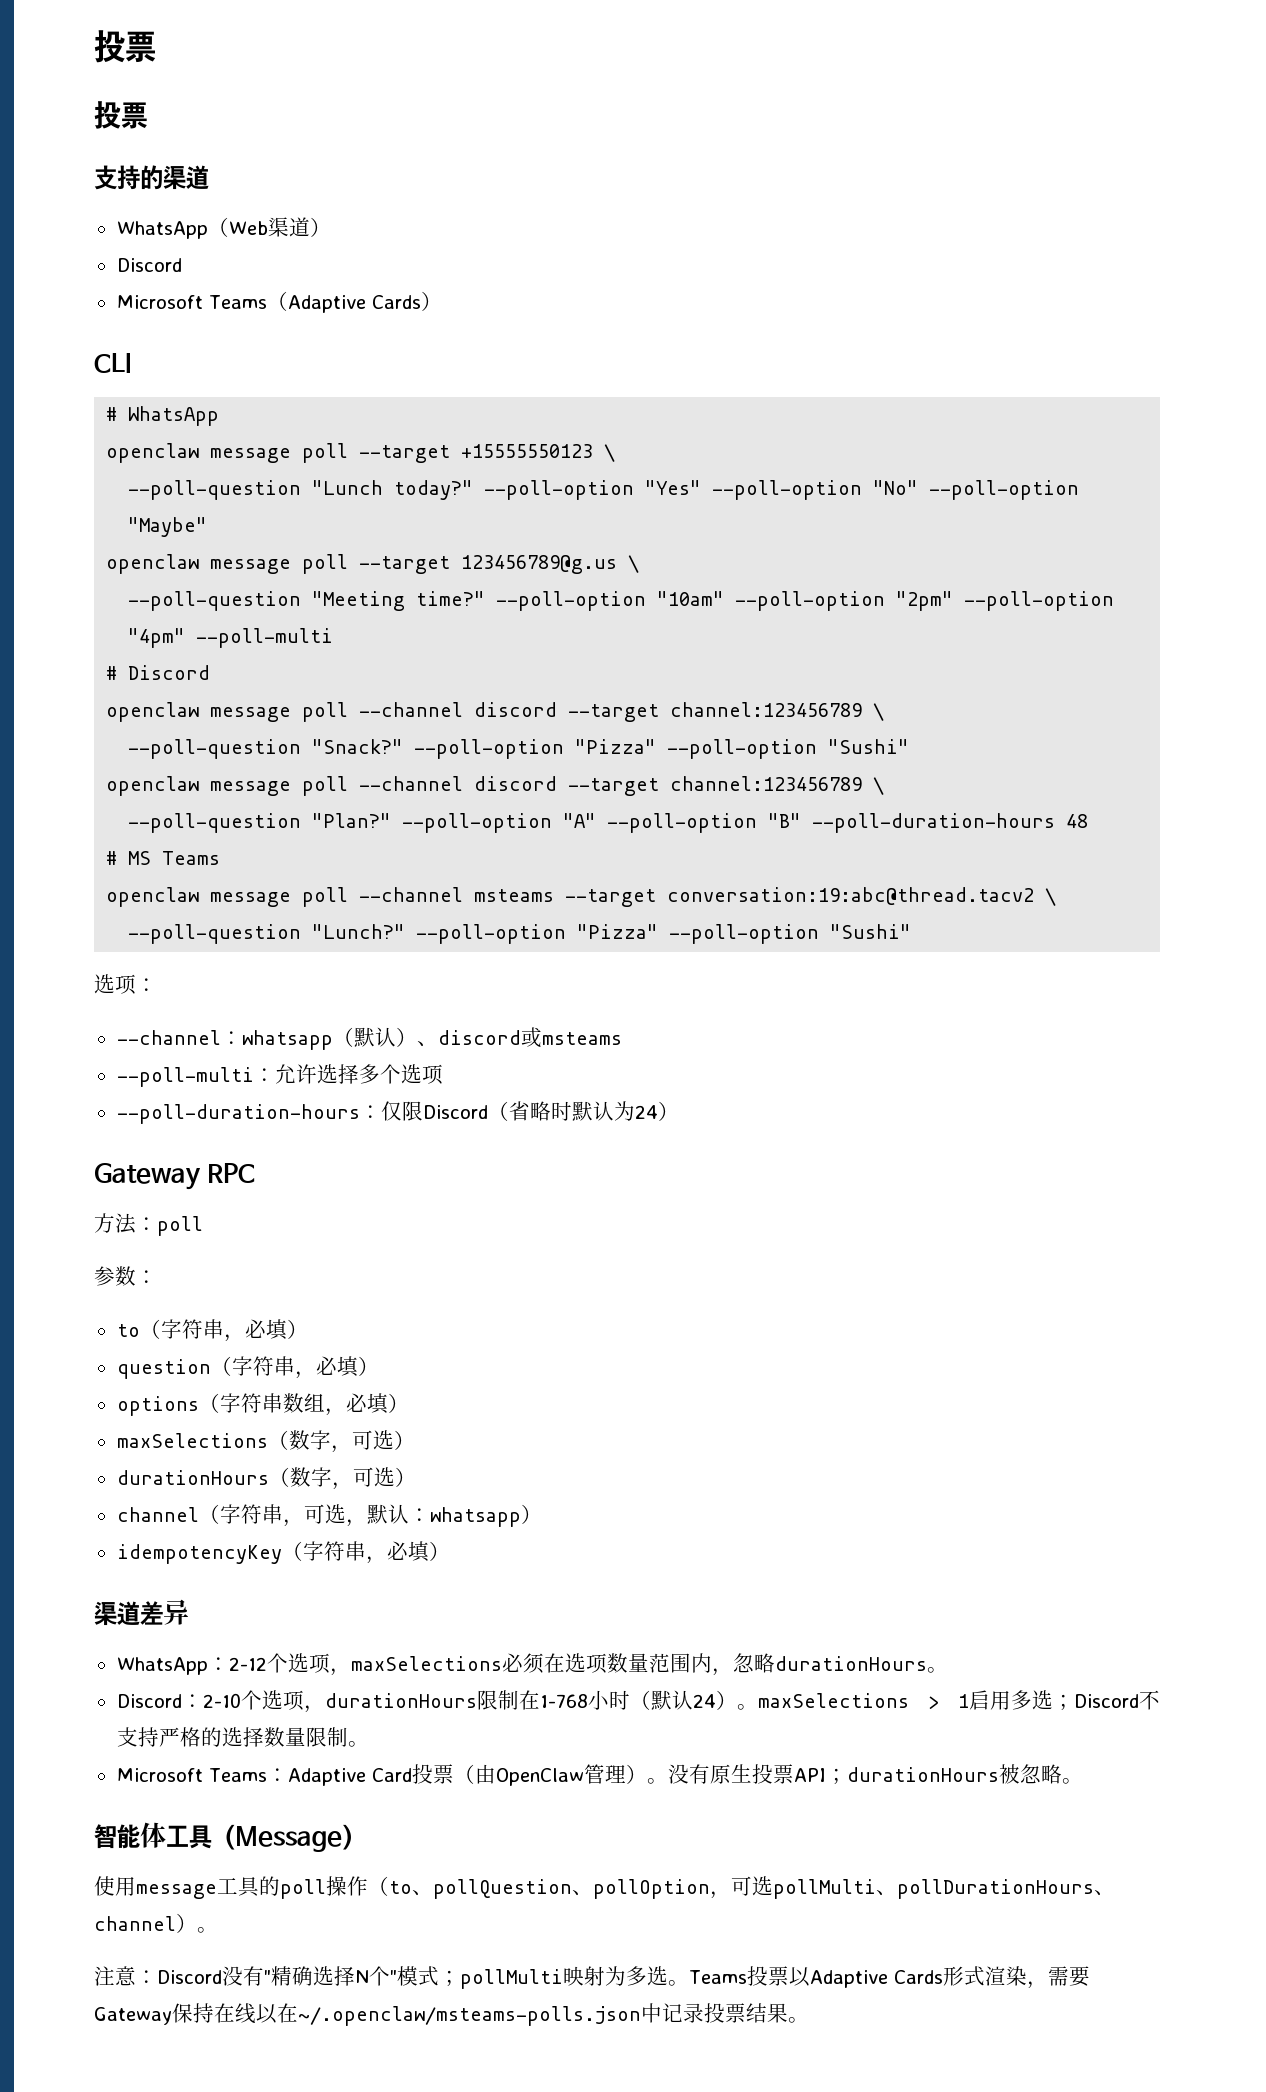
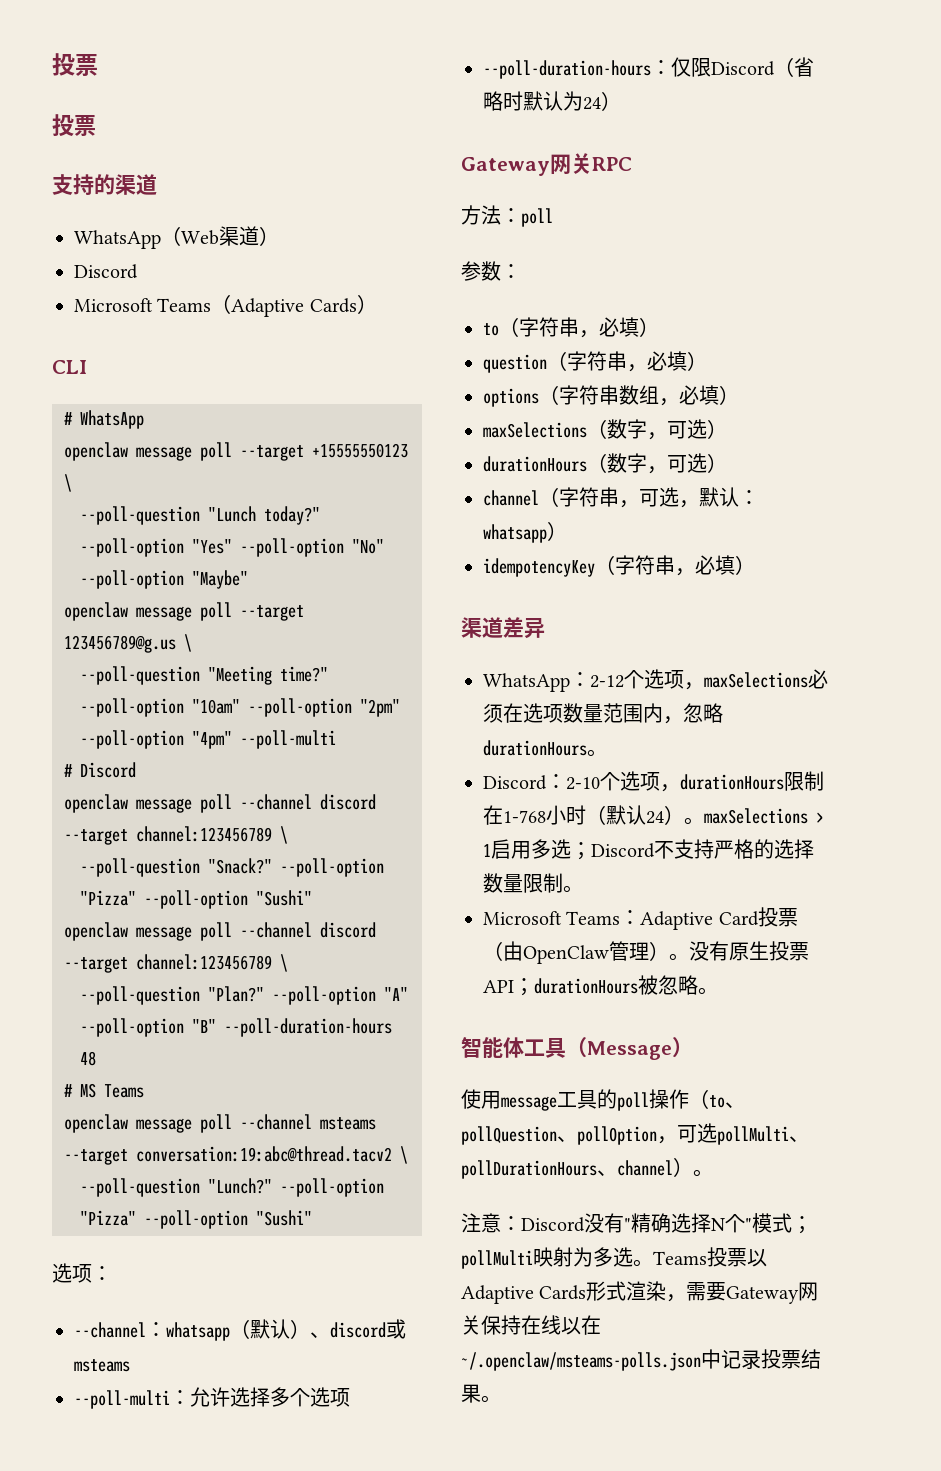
(201, 1176) none -> [550,153,592,175] 网关
(172, 2016) none -> [798,1282,819,1301] [461,1315,481,1335] 网关

